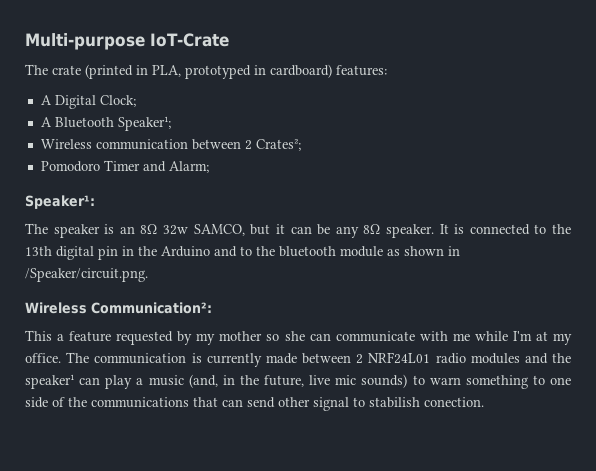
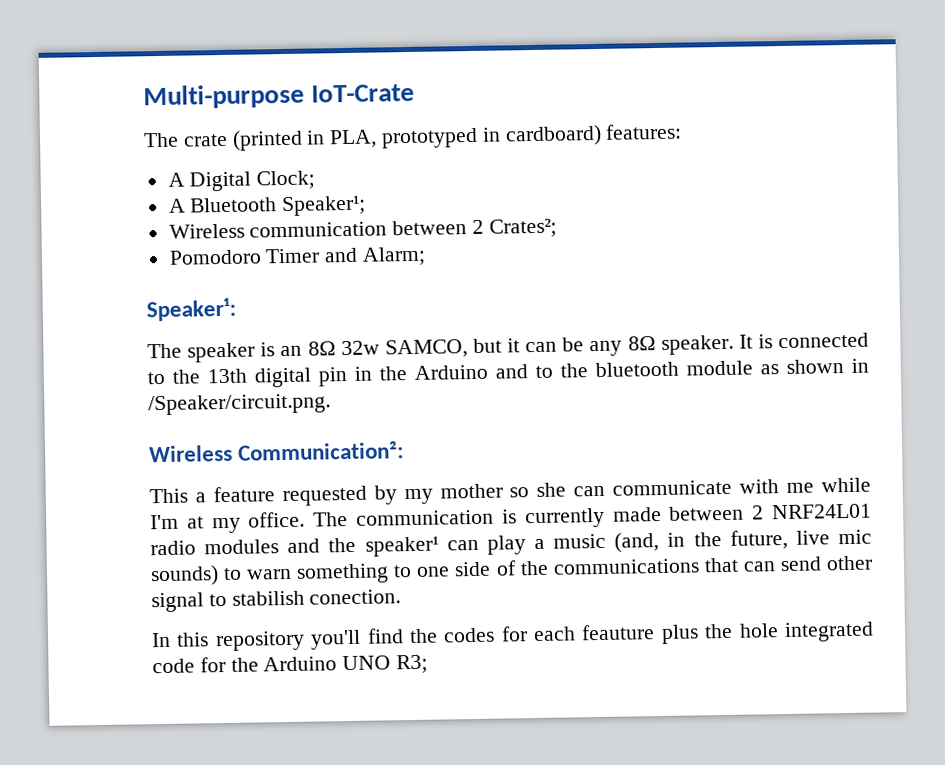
(484, 402) none -> [151,621,874,652] [152,654,429,674] // In this repository you'll find the codes for each feauture plus the hole integrated code for the Arduino UNO R3;

